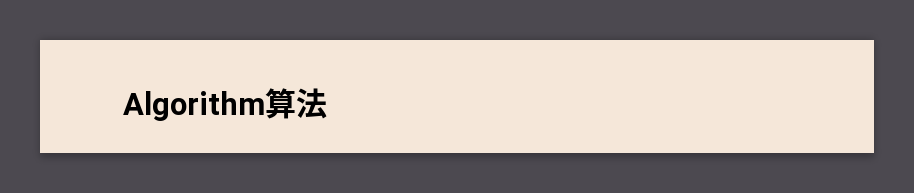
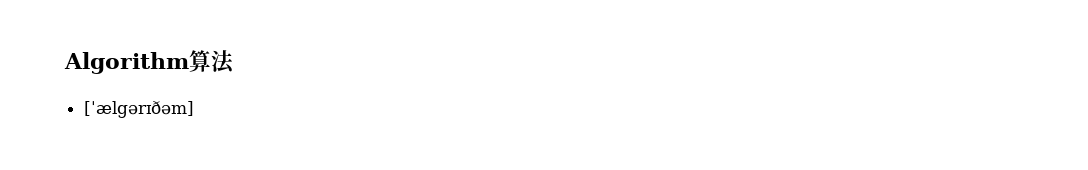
(327, 103) none -> [83,101,194,118] // [ˈælgərɪðəm]

